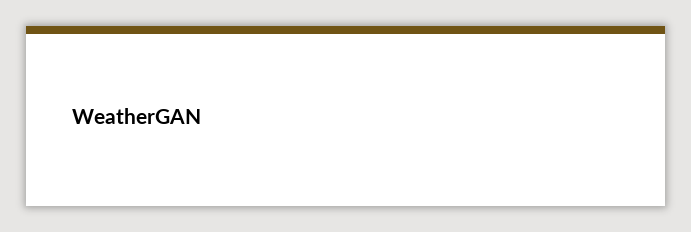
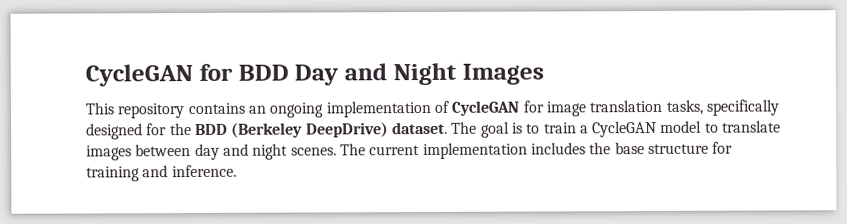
[72,108,201,124] WeatherGAN -> [85,62,544,87] [85,99,780,119] [86,120,782,140] [86,141,734,161] [86,164,237,182] CycleGAN for BDD Day and Night Images // This repository contains an ongoing implementation of CycleGAN for image translation tasks, specifically designed for the BDD (Berkeley DeepDrive) dataset. The goal is to train a CycleGAN model to translate images between day and night scenes. The current implementation includes the base structure for training and inference.

